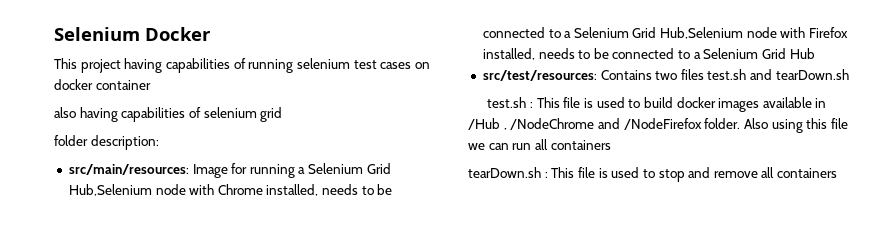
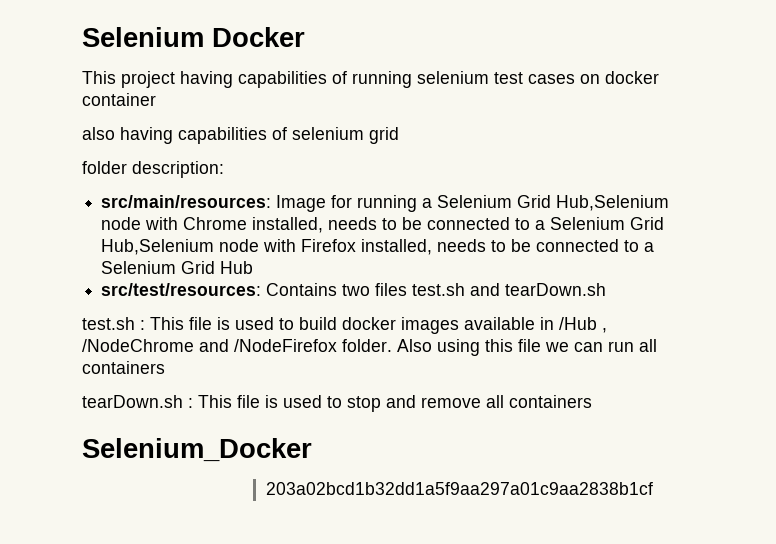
(838, 173) none -> [82,438,312,462] [265,482,653,495] // Selenium_Docker // 203a02bcd1b32dd1a5f9aa297a01c9aa2838b1cf

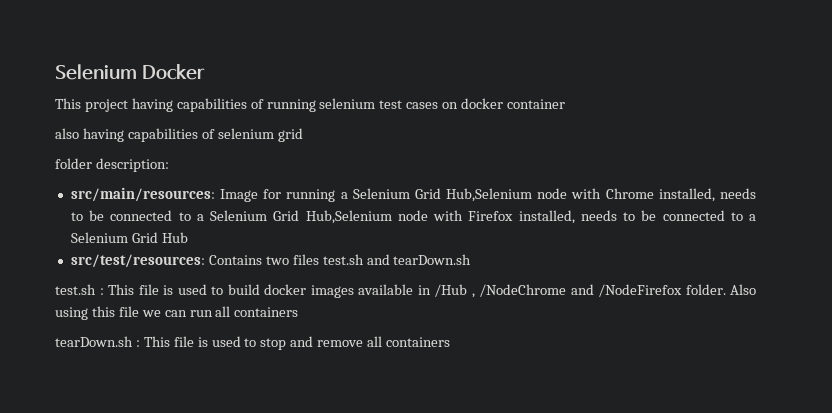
[82,438,312,462] [265,482,653,495] // Selenium_Docker // 203a02bcd1b32dd1a5f9aa297a01c9aa2838b1cf -> (451, 342) none

